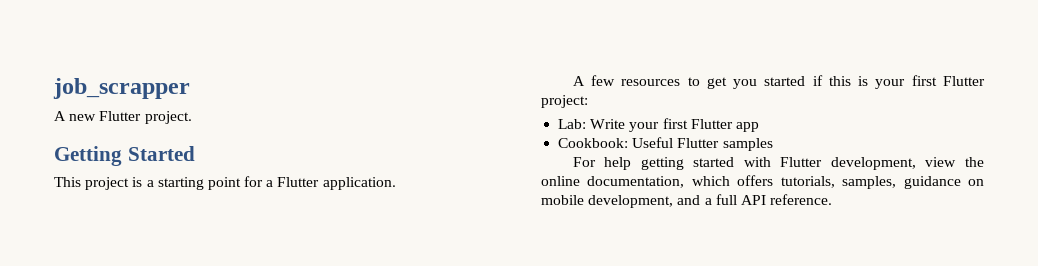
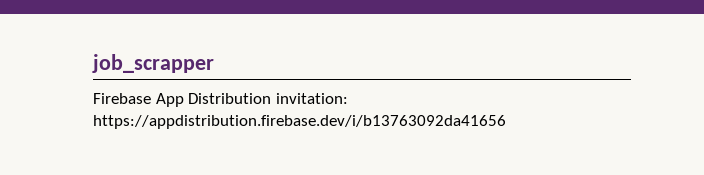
[54,111,192,124] [54,146,195,166] [54,176,396,190] [572,75,985,89] [541,95,588,108] [558,118,759,132] [558,137,773,151] [572,157,984,170] [541,175,984,189] [541,194,833,208] A new Flutter project. // Getting Started // This project is a starting point for a Flutter application. // A few resources to get you started if this is your first Flutter project: // Lab: Write your first Flutter app // Cookbook: Useful Flutter samples // For help getting started with Flutter development, view the online documentation, which offers tutorials, samples, guidance on mobile development, and a full API reference. -> [93,93,348,107] [93,115,506,129] Firebase App Distribution invitation: https://appdistribution.firebase.dev/i/b13763092da41656

